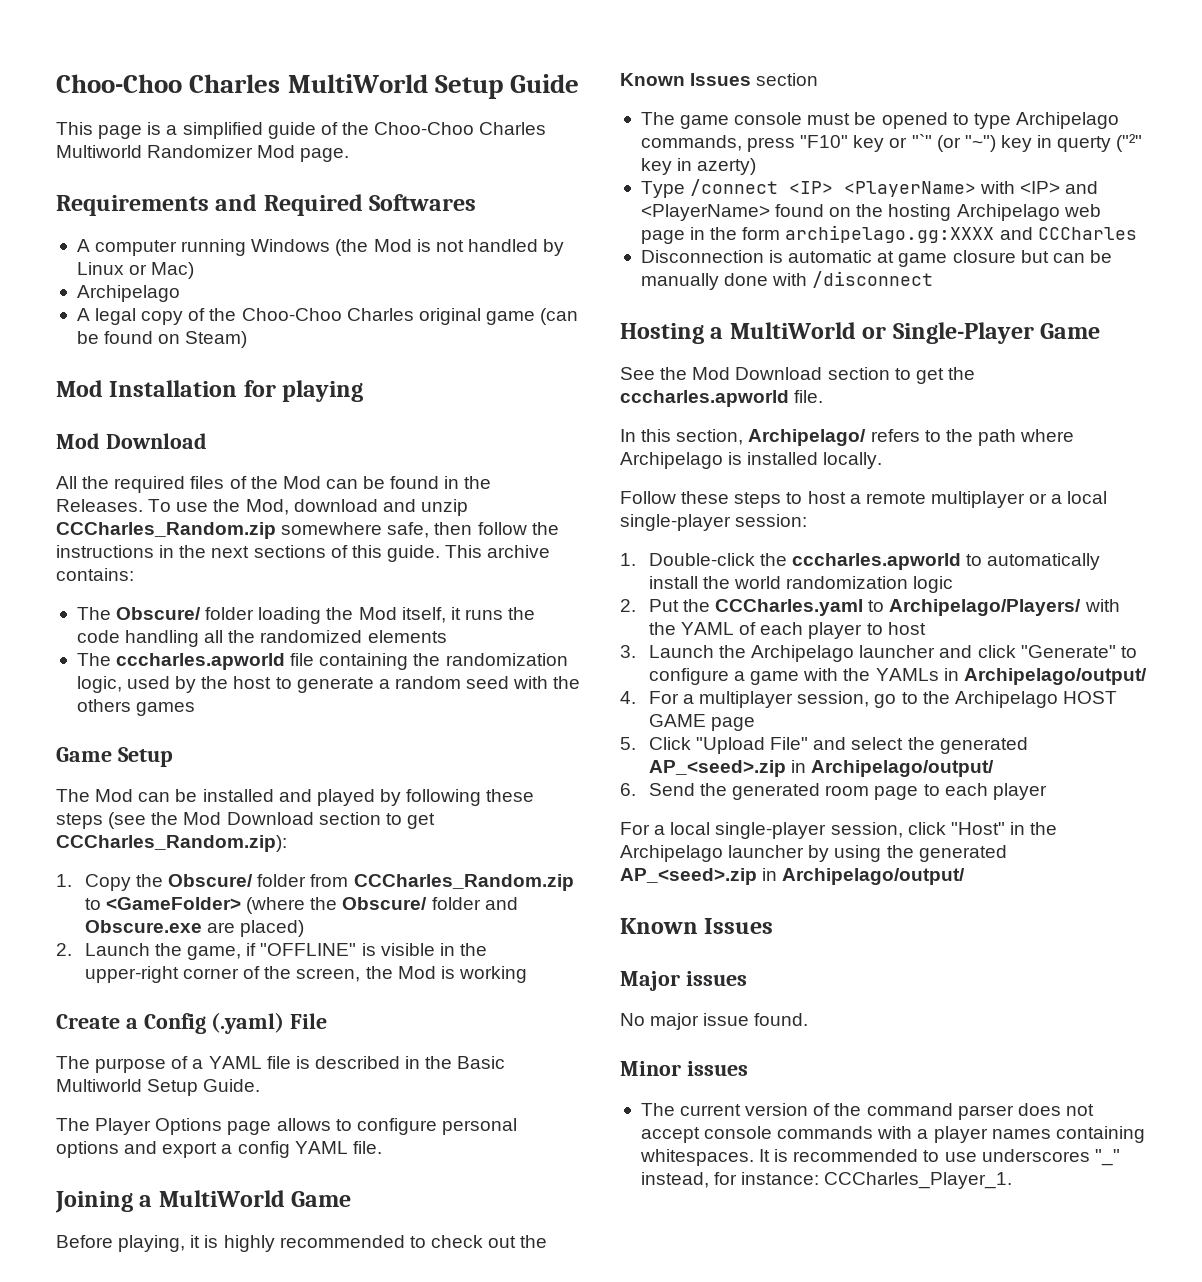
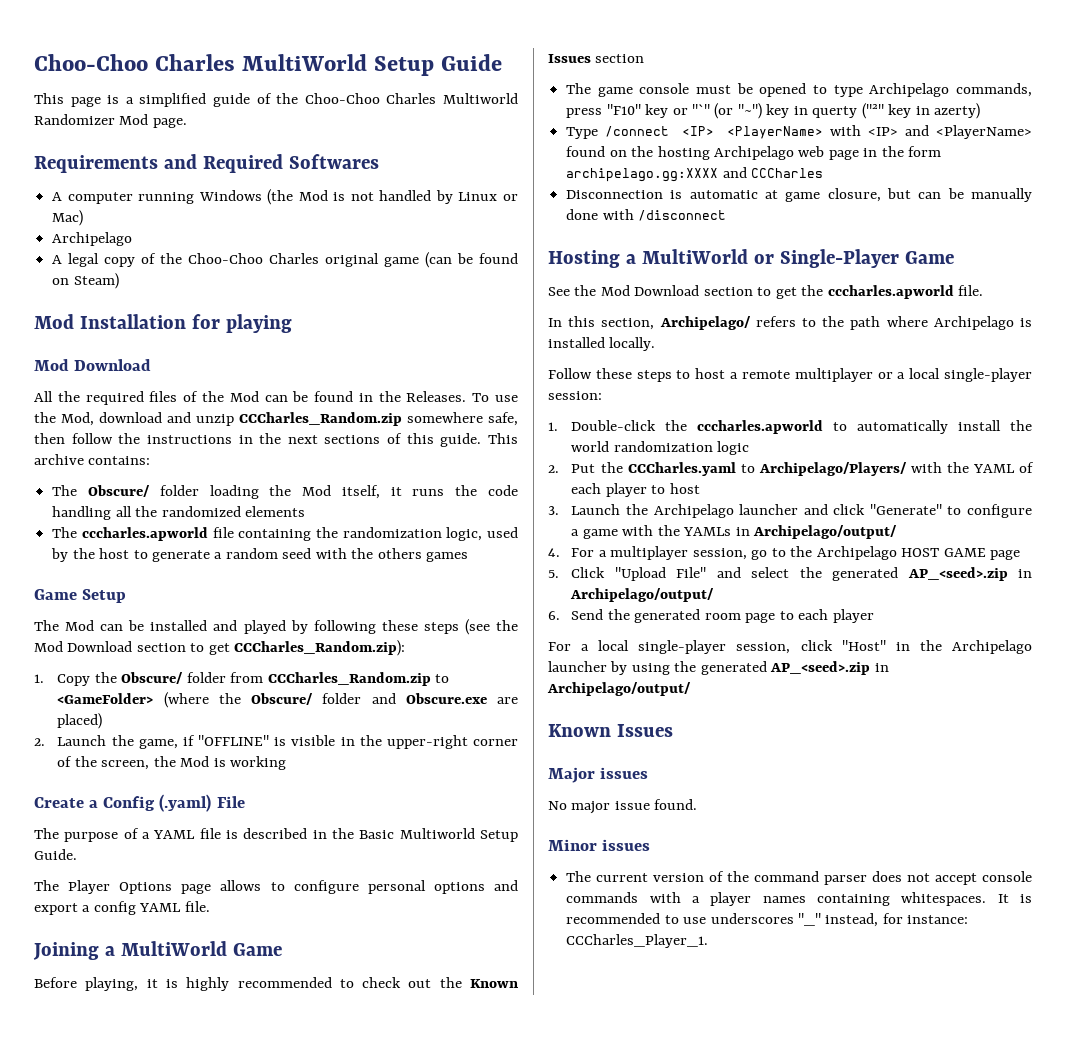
[952,250,1016,263] closure -> [827,188,881,202] closure,

